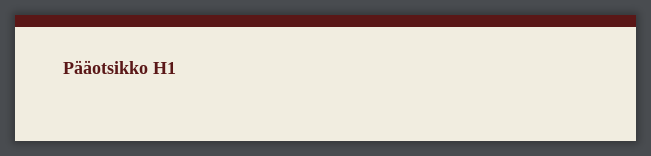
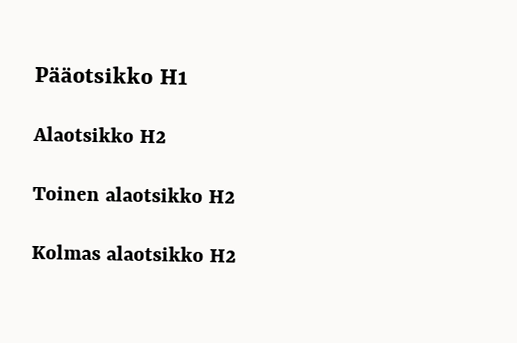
(176, 68) none -> [32,125,167,144] [32,185,236,204] [31,243,237,263] // Alaotsikko H2 // Toinen alaotsikko H2 // Kolmas alaotsikko H2

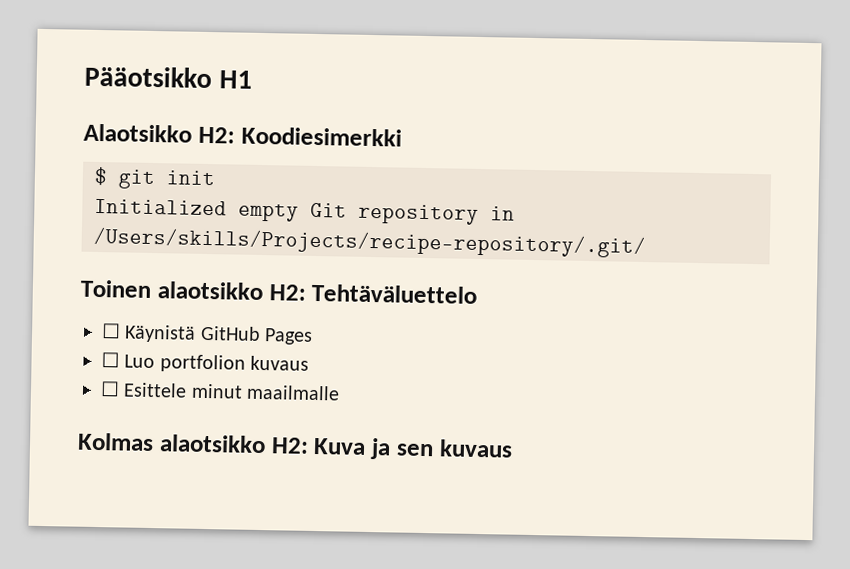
[139,129,167,144] [32,185,236,204] [31,243,237,263] H2 // Toinen alaotsikko H2 // Kolmas alaotsikko H2 -> [197,126,402,147] [94,166,216,190] [94,198,515,225] [93,226,646,259] [80,279,478,304] [101,323,314,345] [101,352,310,373] [100,381,341,401] [77,432,513,460] H2: Koodiesimerkki // $ git init // Initialized empty Git repository in /Users/skills/Projects/recipe-repository/.git/ // Toinen alaotsikko H2: Tehtäväluettelo // ☐ Käynistä GitHub Pages // ☐ Luo portfolion kuvaus // ☐ Esittele minut maailmalle // Kolmas alaotsikko H2: Kuva ja sen kuvaus

